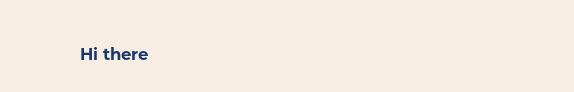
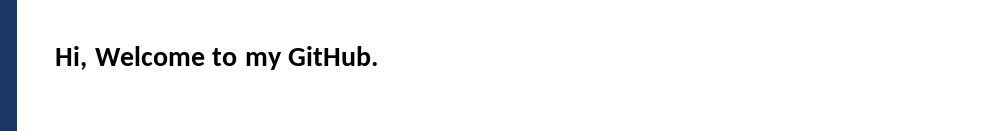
[80,47,148,60] Hi there -> [55,46,379,70] Hi, Welcome to my GitHub.

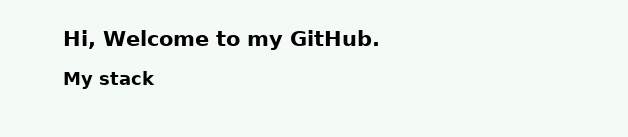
(379, 56) none -> [63,71,155,89] // My stack

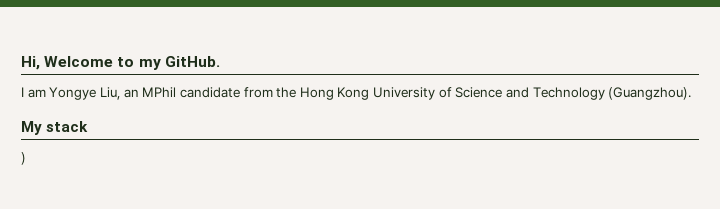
(380, 38) none -> [21,87,692,100] // I am Yongye Liu, an MPhil candidate from the Hong Kong University of Science and Technology (Guangzhou).
(155, 78) none -> [21,152,26,165] // )

